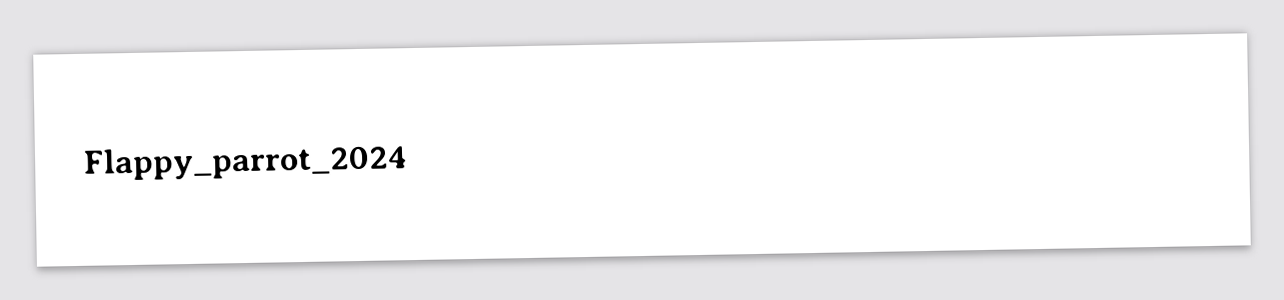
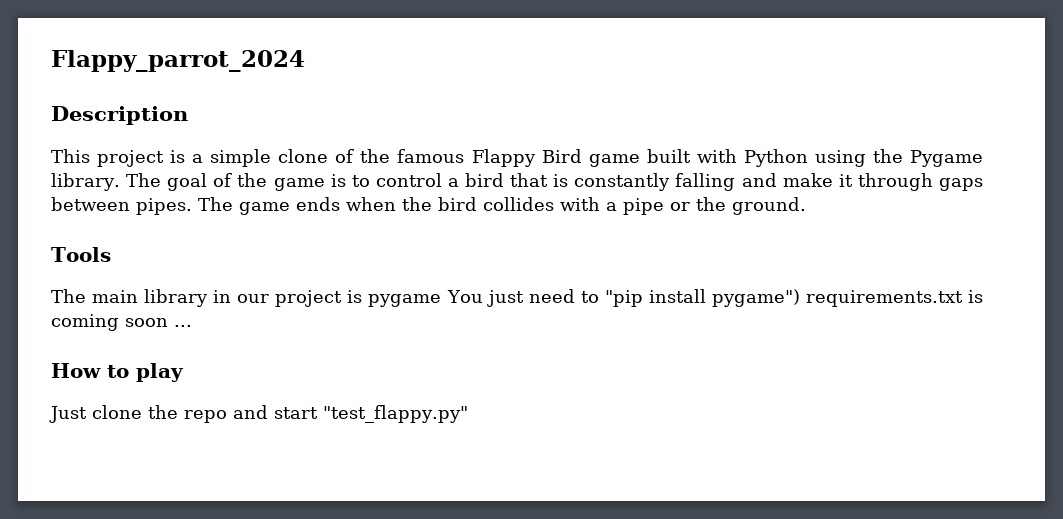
(408, 162) none -> [51,106,188,125] [51,149,983,167] [51,173,984,191] [51,197,806,215] [51,247,111,262] [51,289,983,307] [51,314,192,331] [51,363,184,382] [49,405,468,423] // Description // This project is a simple clone of the famous Flappy Bird game built with Python using the Pygame library. The goal of the game is to control a bird that is constantly falling and make it through gaps between pipes. The game ends when the bird collides with a pipe or the ground. // Tools // The main library in our project is pygame You just need to "pip install pygame") requirements.txt is coming soon ... // How to play // Just clone the repo and start "test_flappy.py"

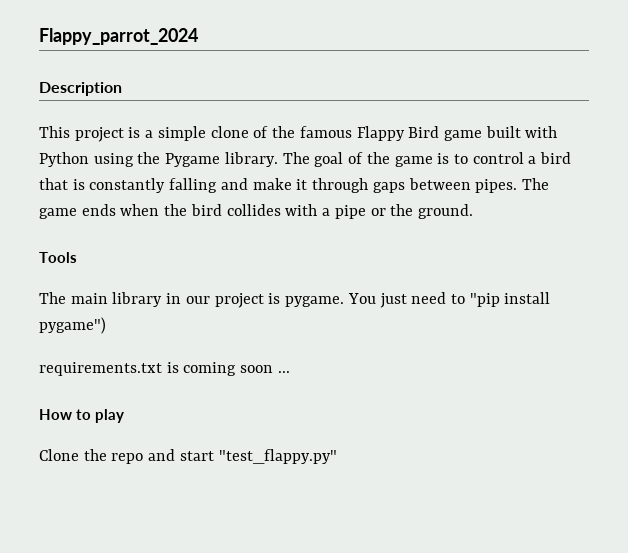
[368,294,442,307] pygame -> [285,296,345,307] pygame.
(800, 298) none -> (106, 325) //
[49,405,142,423] Just clone -> [39,449,79,461] Clone

